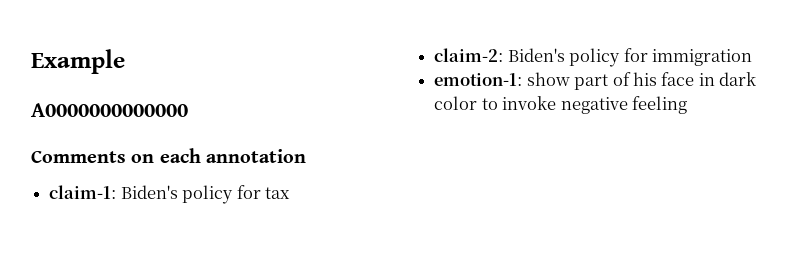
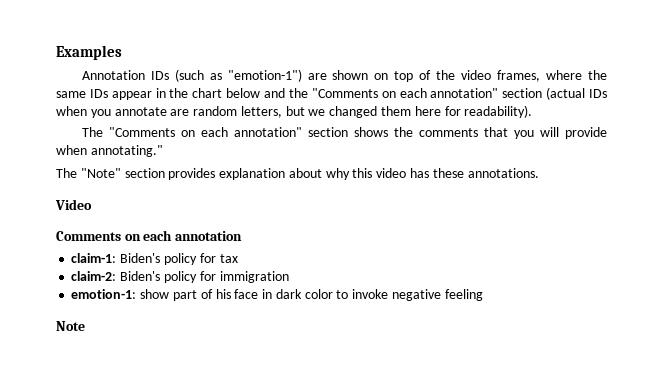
[31,49,125,74] [31,103,188,117] Example // A0000000000000 -> [56,45,122,60] [81,69,607,82] [56,87,608,100] [56,105,533,118] [81,127,607,139] [56,145,163,157] [56,168,539,180] [55,199,92,210] Examples // Annotation IDs (such as "emotion-1") are shown on top of the video frames, where the same IDs appear in the chart below and the "Comments on each annotation" section (actual IDs when you annotate are random letters, but we changed them here for readability). // The "Comments on each annotation" section shows the comments that you will provide when annotating." // The "Note" section provides explanation about why this video has these annotations. // Video
(687, 105) none -> [56,321,85,331] // Note

